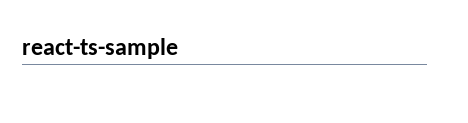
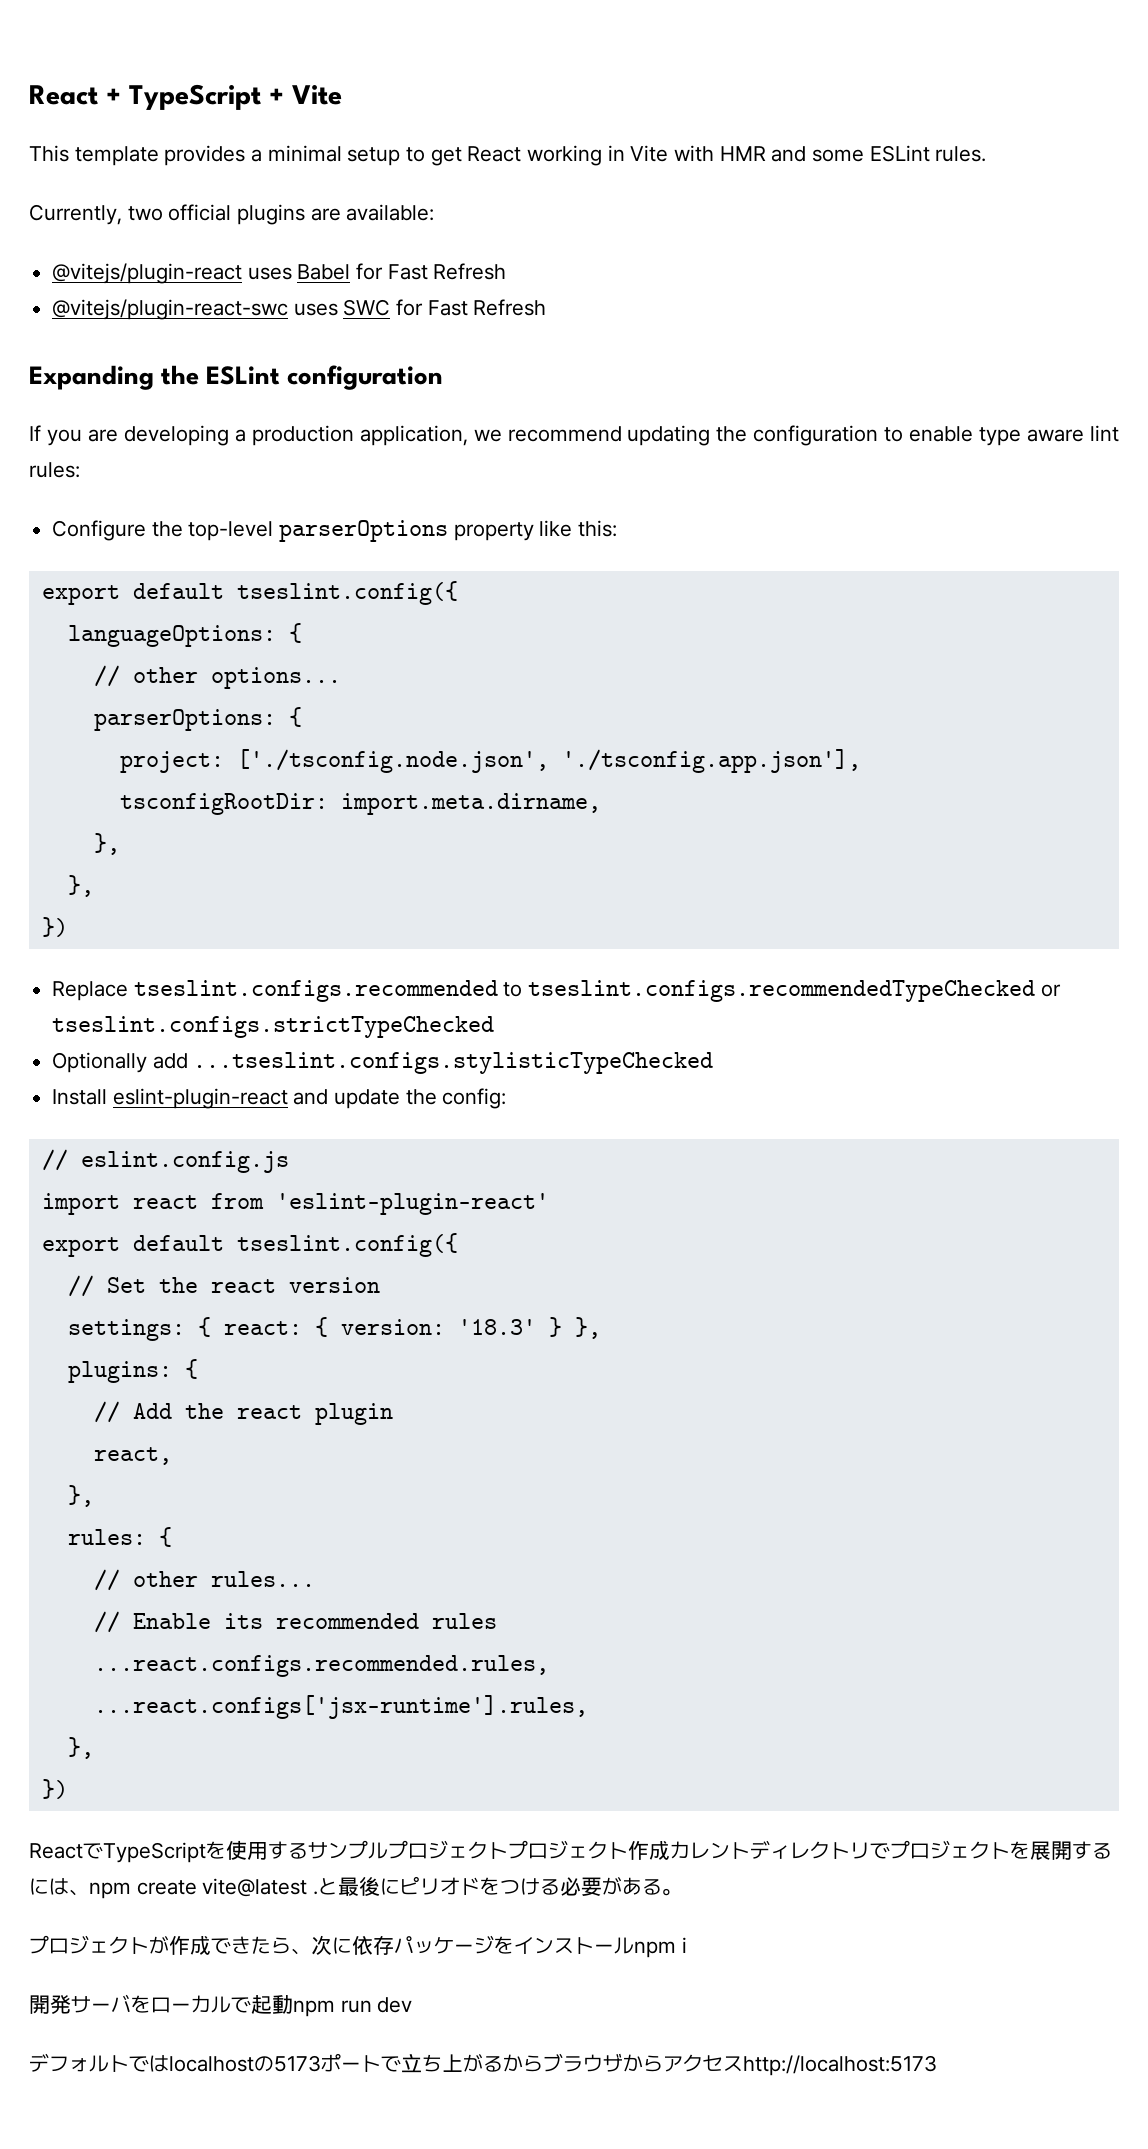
[22,38,178,59] react-ts-sample -> [29,84,342,110] [29,145,987,166] [29,204,435,225] [52,263,507,284] [52,299,547,320] [29,365,444,390] [29,425,1119,446] [29,462,80,478] [52,520,618,542] [41,581,458,605] [67,623,302,647] [93,665,341,689] [93,707,302,731] [119,749,861,773] [119,793,601,815] [93,833,120,855] [67,875,94,897] [41,917,68,937] [52,980,1061,1002] [52,1016,495,1038] [52,1052,714,1074] [52,1088,507,1109] [41,1149,289,1173] [41,1193,549,1215] [41,1233,458,1257] [67,1275,380,1297] [67,1317,601,1341] [67,1359,198,1383] [93,1401,393,1425] [93,1447,172,1465] [67,1485,94,1507] [67,1527,172,1547] [93,1569,315,1591] [93,1611,497,1633] [93,1655,549,1677] [93,1695,588,1719] [67,1737,94,1759] [41,1779,68,1799] [29,1840,1112,1863] [29,1876,683,1899] [29,1935,687,1958] [29,1994,413,2017] [29,2053,937,2076] React + TypeScript + Vite // This template provides a minimal setup to get React working in Vite with HMR and some ESLint rules. // Currently, two official plugins are available: // @vitejs/plugin-react uses Babel for Fast Refresh // @vitejs/plugin-react-swc uses SWC for Fast Refresh // Expanding the ESLint configuration // If you are developing a production application, we recommend updating the configuration to enable type aware lint rules: // Configure the top-level parserOptions property like this: // export default tseslint.config({ // languageOptions: { // // other options... // parserOptions: { // project: ['./tsconfig.node.json', './tsconfig.app.json'], // tsconfigRootDir: import.meta.dirname, // }, // }, // }) // Replace tseslint.configs.recommended to tseslint.configs.recommendedTypeChecked or tseslint.configs.strictTypeChecked // Optionally add ...tseslint.configs.stylisticTypeChecked // Install eslint-plugin-react and update the config: // // eslint.config.js // import react from 'eslint-plugin-react' // export default tseslint.config({ // // Set the react version // settings: { react: { version: '18.3' } }, // plugins: { // // Add the react plugin // react, // }, // rules: { // // other rules... // // Enable its recommended rules // ...react.configs.recommended.rules, // ...react.configs['jsx-runtime'].rules, // }, // }) // ReactでTypeScriptを使用するサンプルプロジェクトプロジェクト作成カレントディレクトリでプロジェクトを展開するには、npm create vite@latest .と最後にピリオドをつける必要がある。 // プロジェクトが作成できたら、次に依存パッケージをインストールnpm i // 開発サーバをローカルで起動npm run dev // デフォルトではlocalhostの5173ポートで立ち上がるからブラウザからアクセスhttp://localhost:5173

